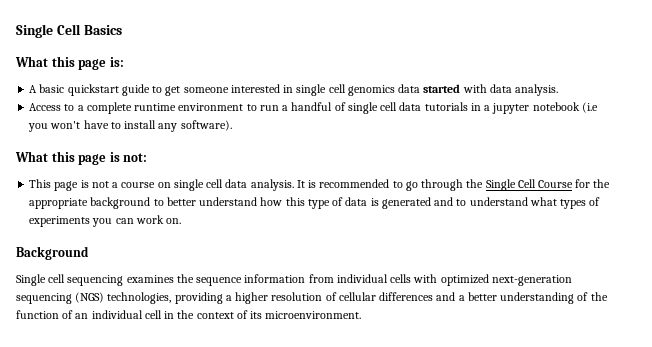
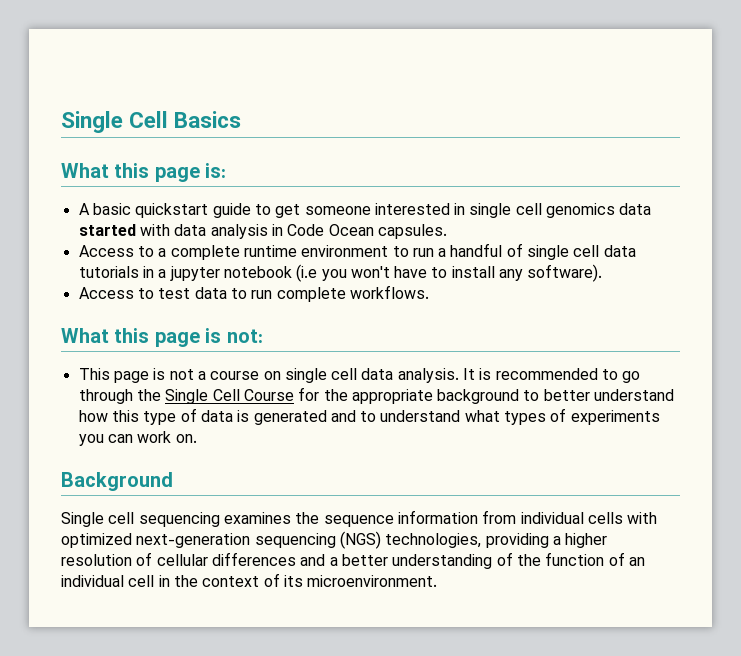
[515,84,559,96] analysis. -> [210,224,447,239] analysis in Code Ocean capsules.
(232, 125) none -> [78,285,429,302] // Access to test data to run complete workflows.

